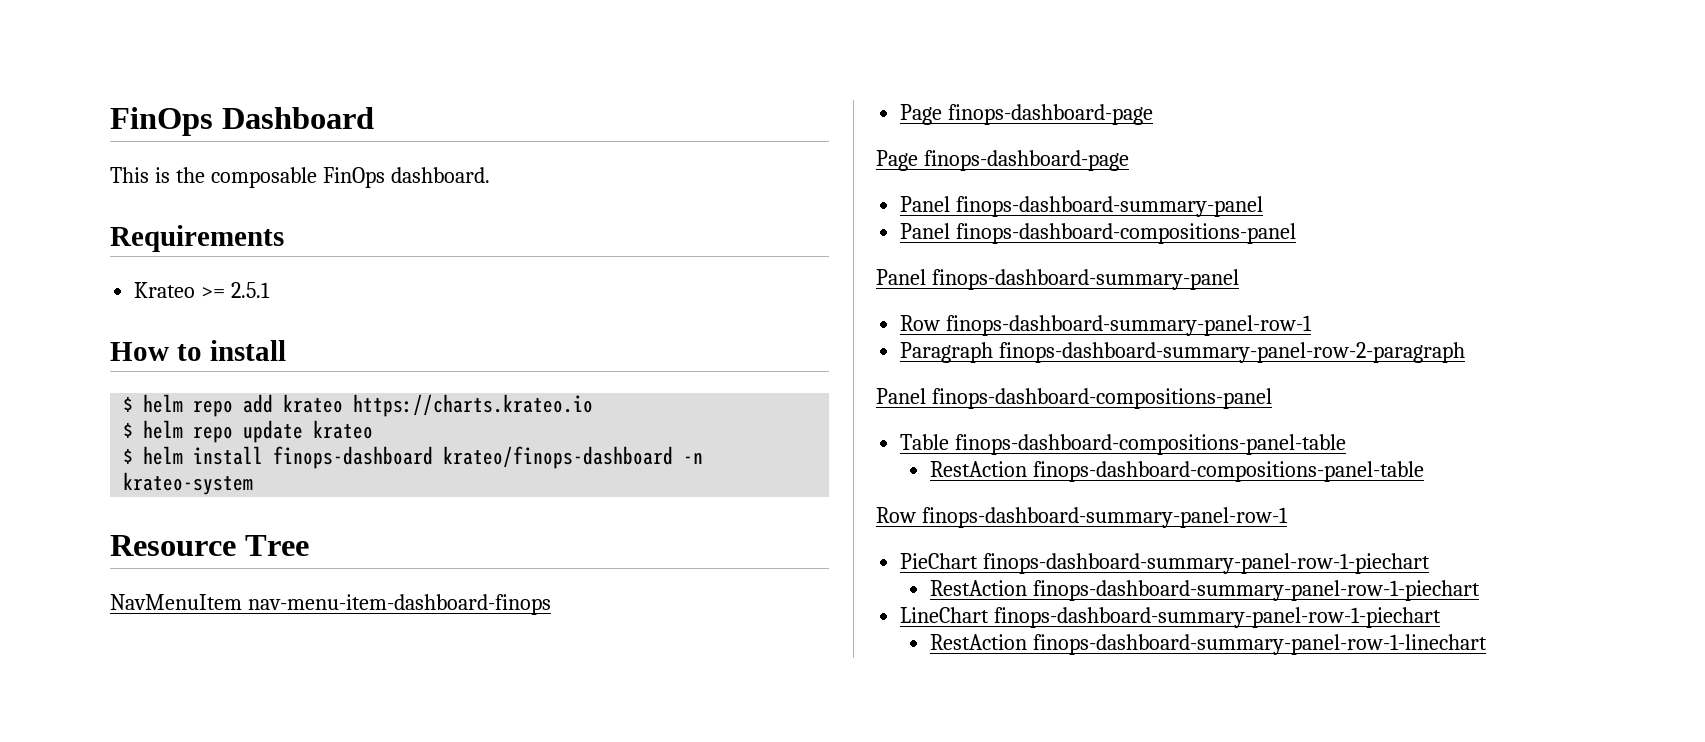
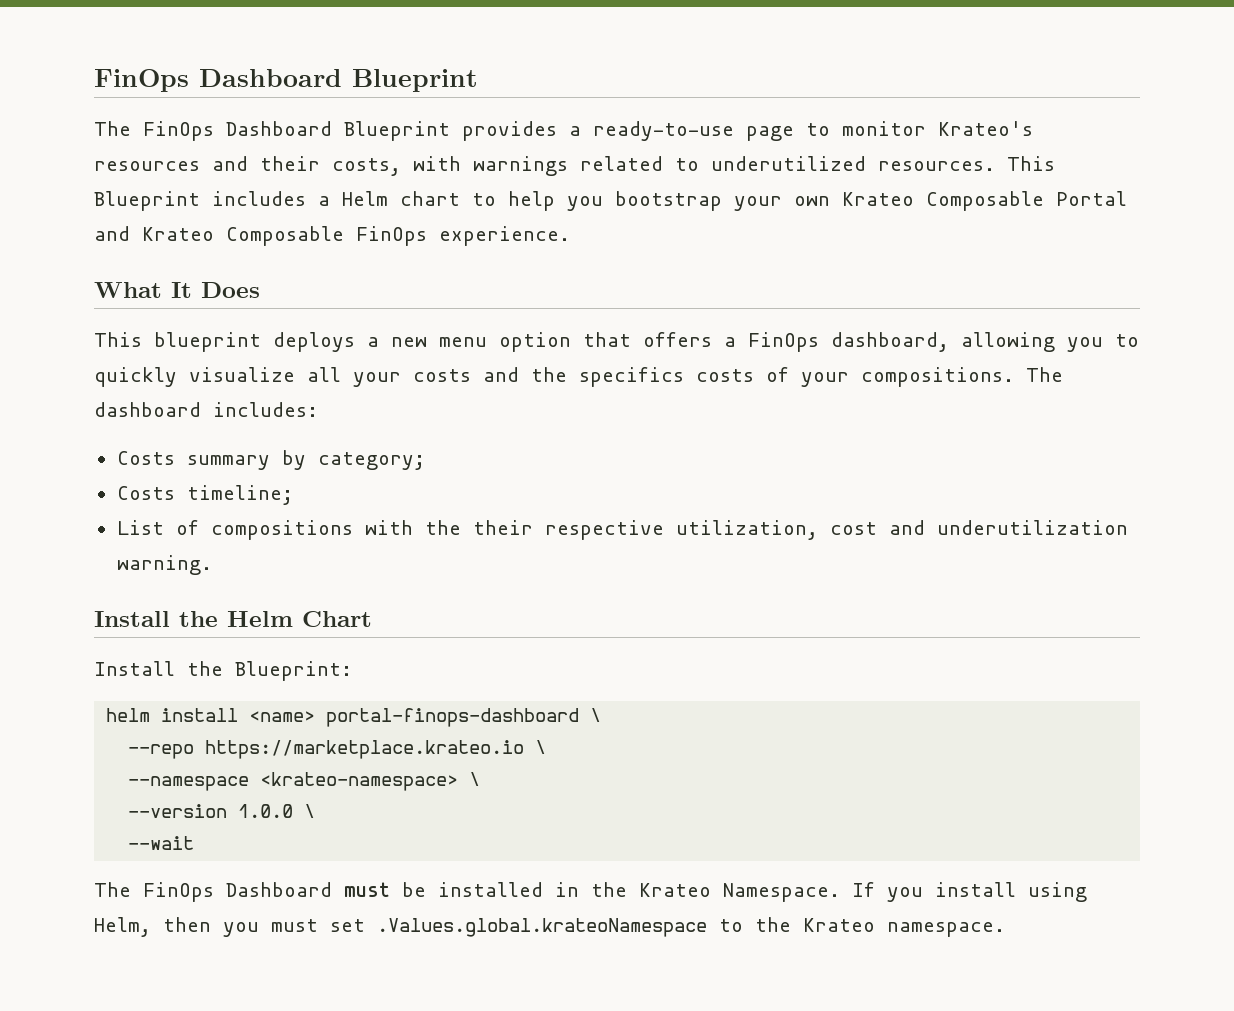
[110,107,374,136] [110,167,490,188] [110,225,284,252] [134,282,271,298] [110,340,286,361] [123,394,594,417] [123,420,374,443] [123,446,704,469] [123,472,254,495] [110,535,309,556] [110,594,551,615] [900,104,1154,125] [876,150,1129,171] [900,196,1264,217] [900,223,1297,244] [876,269,1239,290] [900,315,1313,336] [900,342,1466,363] [876,388,1272,409] [900,434,1347,455] [930,461,1425,482] [876,507,1288,528] [900,553,1431,574] [930,580,1481,601] [900,607,1442,628] [930,634,1488,655] FinOps Dashboard // This is the composable FinOps dashboard. // Requirements // Krateo >= 2.5.1 // How to install // $ helm repo add krateo https://charts.krateo.io // $ helm repo update krateo // $ helm install finops-dashboard krateo/finops-dashboard -n krateo-system // Resource Tree // NavMenuItem nav-menu-item-dashboard-finops // Page finops-dashboard-page // Page finops-dashboard-page // Panel finops-dashboard-summary-panel // Panel finops-dashboard-compositions-panel // Panel finops-dashboard-summary-panel // Row finops-dashboard-summary-panel-row-1 // Paragraph finops-dashboard-summary-panel-row-2-paragraph // Panel finops-dashboard-compositions-panel // Table finops-dashboard-compositions-panel-table // RestAction finops-dashboard-compositions-panel-table // Row finops-dashboard-summary-panel-row-1 // PieChart finops-dashboard-summary-panel-row-1-piechart // RestAction finops-dashboard-summary-panel-row-1-piechart // LineChart finops-dashboard-summary-panel-row-1-piechart // RestAction finops-dashboard-summary-panel-row-1-linechart -> [94,69,478,92] [94,121,1033,141] [94,156,1055,176] [94,191,1127,211] [94,226,570,246] [94,282,260,298] [94,332,1139,352] [94,367,1063,387] [94,402,318,417] [116,450,425,470] [116,485,293,505] [116,520,1128,540] [116,555,212,575] [94,611,372,627] [94,661,352,681] [106,708,602,727] [128,740,547,759] [128,772,481,791] [128,804,316,818] [128,836,195,850] [94,882,1087,902] [94,917,1005,937] FinOps Dashboard Blueprint // The FinOps Dashboard Blueprint provides a ready-to-use page to monitor Krateo's resources and their costs, with warnings related to underutilized resources. This Blueprint includes a Helm chart to help you bootstrap your own Krateo Composable Portal and Krateo Composable FinOps experience. // What It Does // This blueprint deploys a new menu option that offers a FinOps dashboard, allowing you to quickly visualize all your costs and the specifics costs of your compositions. The dashboard includes: // Costs summary by category; // Costs timeline; // List of compositions with the their respective utilization, cost and underutilization warning. // Install the Helm Chart // Install the Blueprint: // helm install <name> portal-finops-dashboard \ // --repo https://marketplace.krateo.io \ // --namespace <krateo-namespace> \ // --version 1.0.0 \ // --wait // The FinOps Dashboard must be installed in the Krateo Namespace. If you install using Helm, then you must set .Values.global.krateoNamespace to the Krateo namespace.

